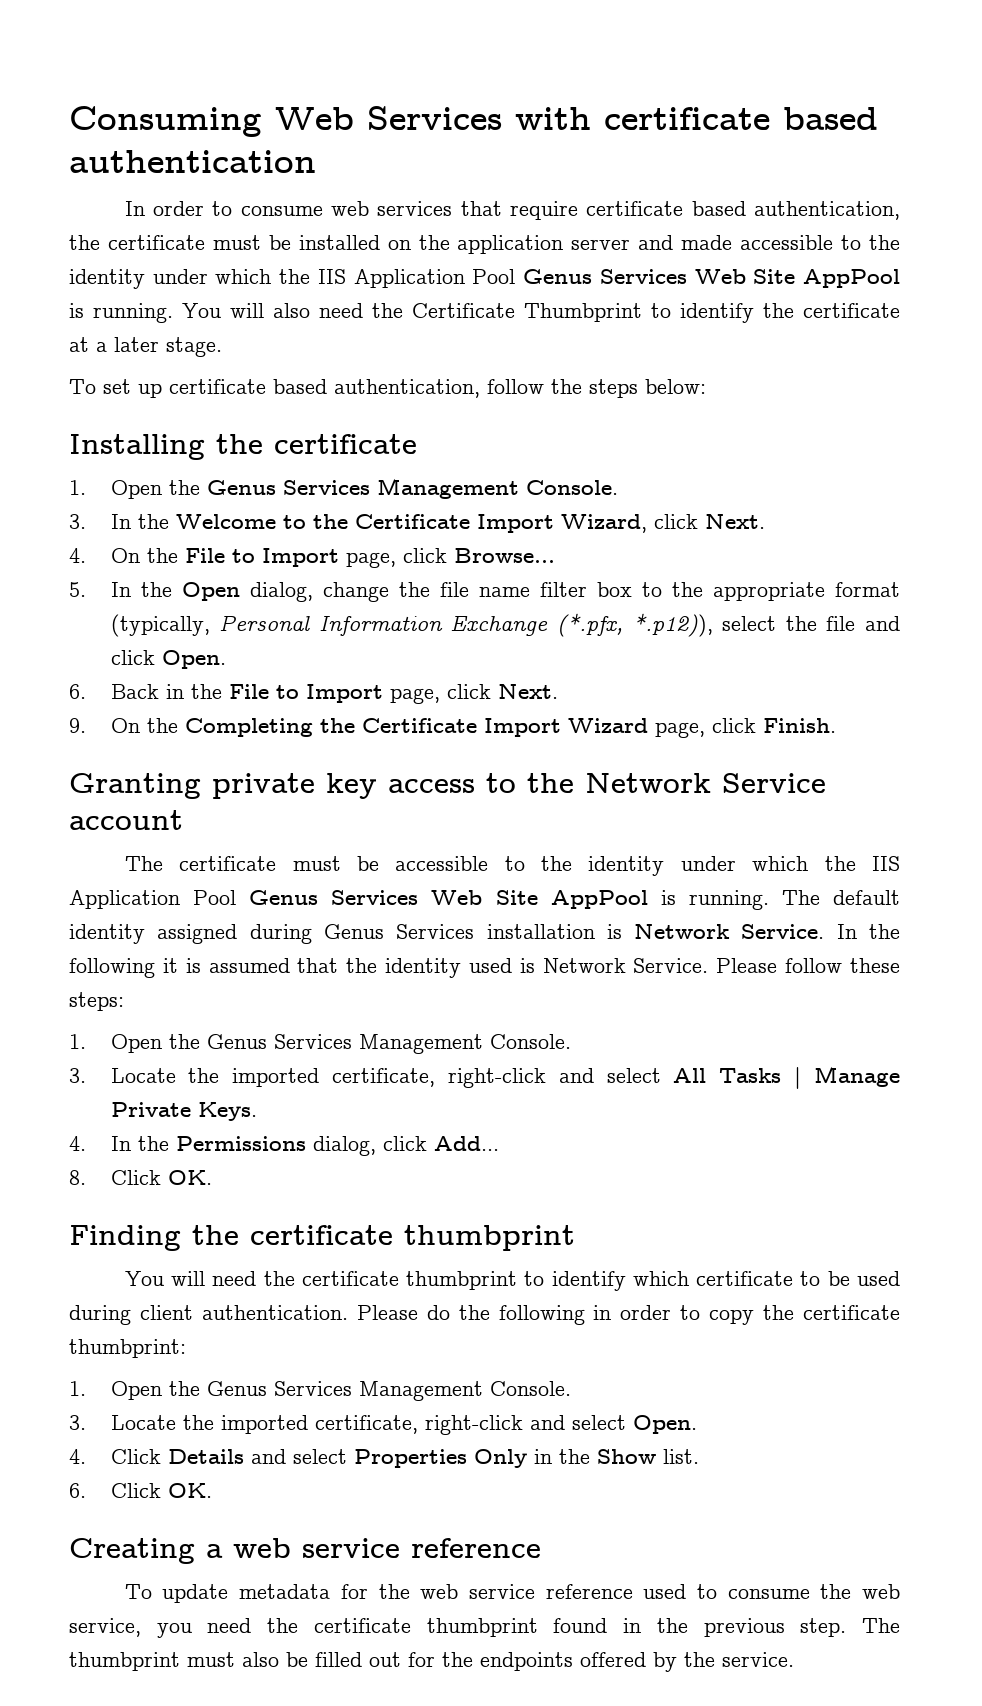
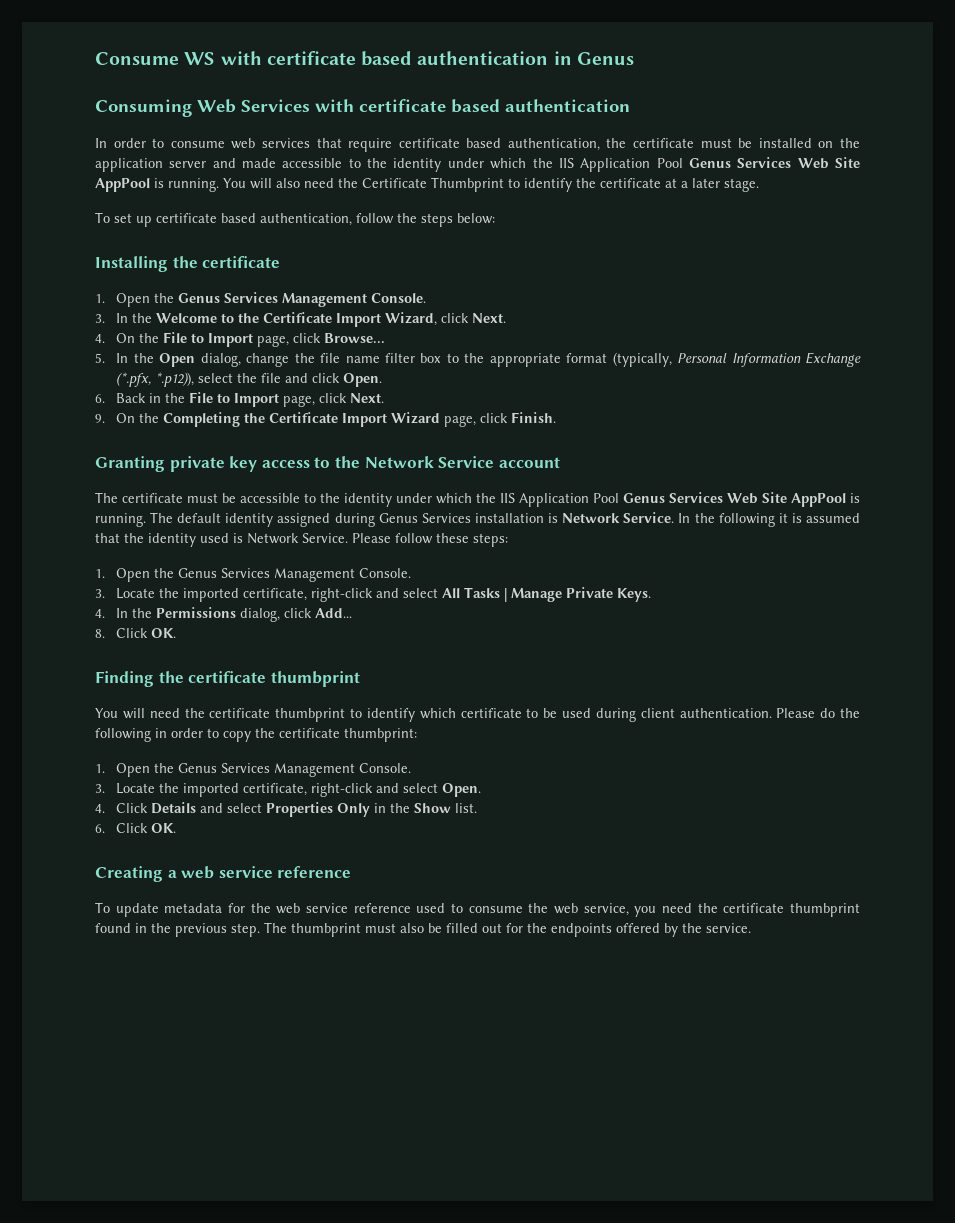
(69, 121) none -> [95,51,634,66] Consume WS with certificate based authentication in Genus //

